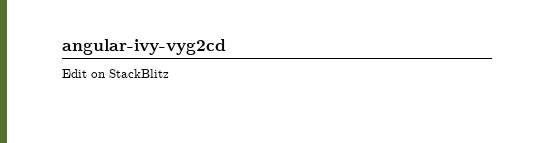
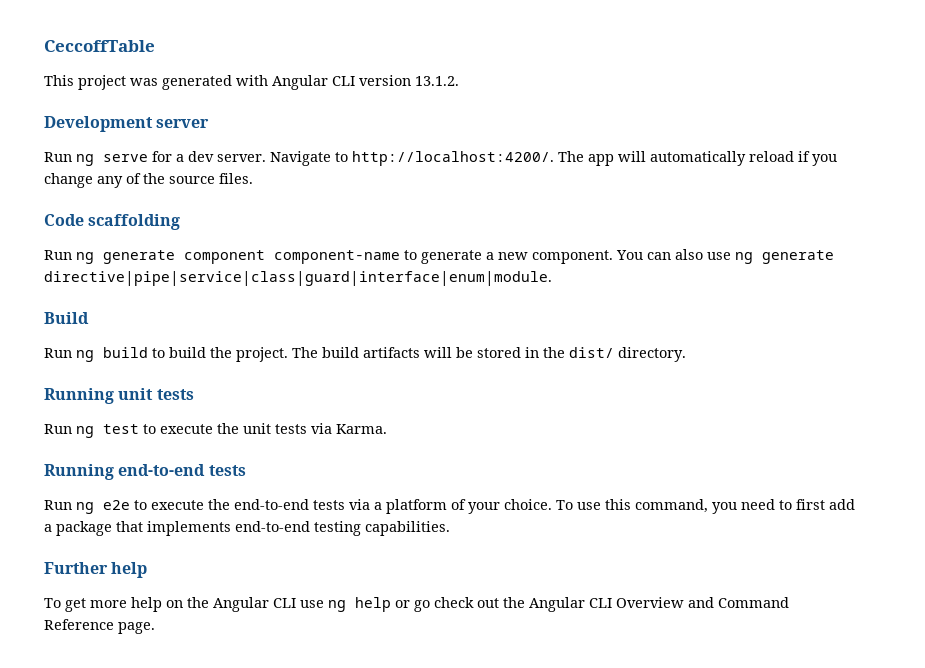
[62,39,226,55] [62,69,169,78] angular-ivy-vyg2cd // Edit on StackBlitz -> [44,40,155,52] [44,75,459,90] [44,116,210,132] [44,151,837,166] [44,173,253,188] [44,214,181,230] [44,249,834,264] [44,271,552,286] [44,312,89,324] [44,347,686,362] [44,388,194,404] [44,423,387,438] [44,464,246,480] [44,499,855,514] [44,521,450,536] [44,562,148,578] [44,597,789,612] [44,619,155,634] CeccoffTable // This project was generated with Angular CLI version 13.1.2. // Development server // Run ng serve for a dev server. Navigate to http://localhost:4200/. The app will automatically reload if you change any of the source files. // Code scaffolding // Run ng generate component component-name to generate a new component. You can also use ng generate directive|pipe|service|class|guard|interface|enum|module. // Build // Run ng build to build the project. The build artifacts will be stored in the dist/ directory. // Running unit tests // Run ng test to execute the unit tests via Karma. // Running end-to-end tests // Run ng e2e to execute the end-to-end tests via a platform of your choice. To use this command, you need to first add a package that implements end-to-end testing capabilities. // Further help // To get more help on the Angular CLI use ng help or go check out the Angular CLI Overview and Command Reference page.

